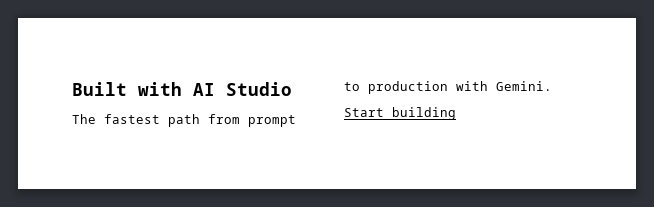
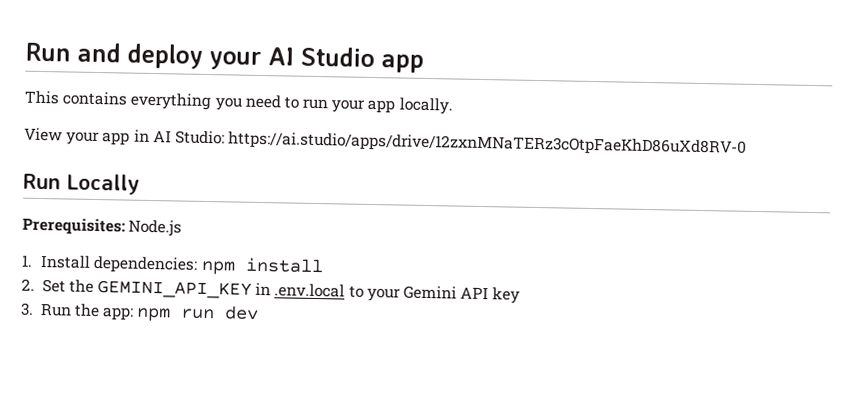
[72,82,292,96] [72,114,296,127] [344,81,552,94] [344,107,456,120] Built with AI Studio // The fastest path from prompt to production with Gemini. // Start building -> [25,42,424,73] [24,90,453,115] [24,127,748,157] [23,173,140,195] [22,217,183,237] [21,254,324,275] [21,278,521,304] [20,302,260,322] Run and deploy your AI Studio app // This contains everything you need to run your app locally. // View your app in AI Studio: https://ai.studio/apps/drive/12zxnMNaTERz3cOtpFaeKhD86uXd8RV-0 // Run Locally // Prerequisites: Node.js // 1. Install dependencies: npm install // 2. Set the GEMINI_API_KEY in .env.local to your Gemini API key // 3. Run the app: npm run dev

